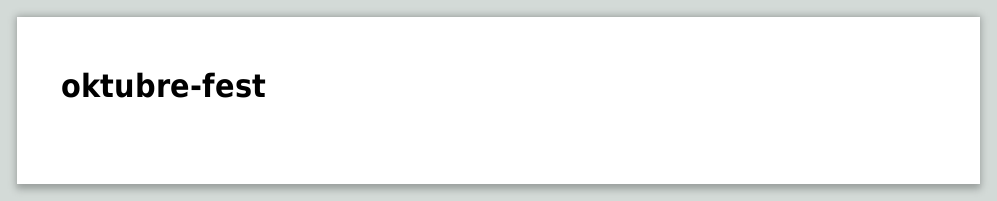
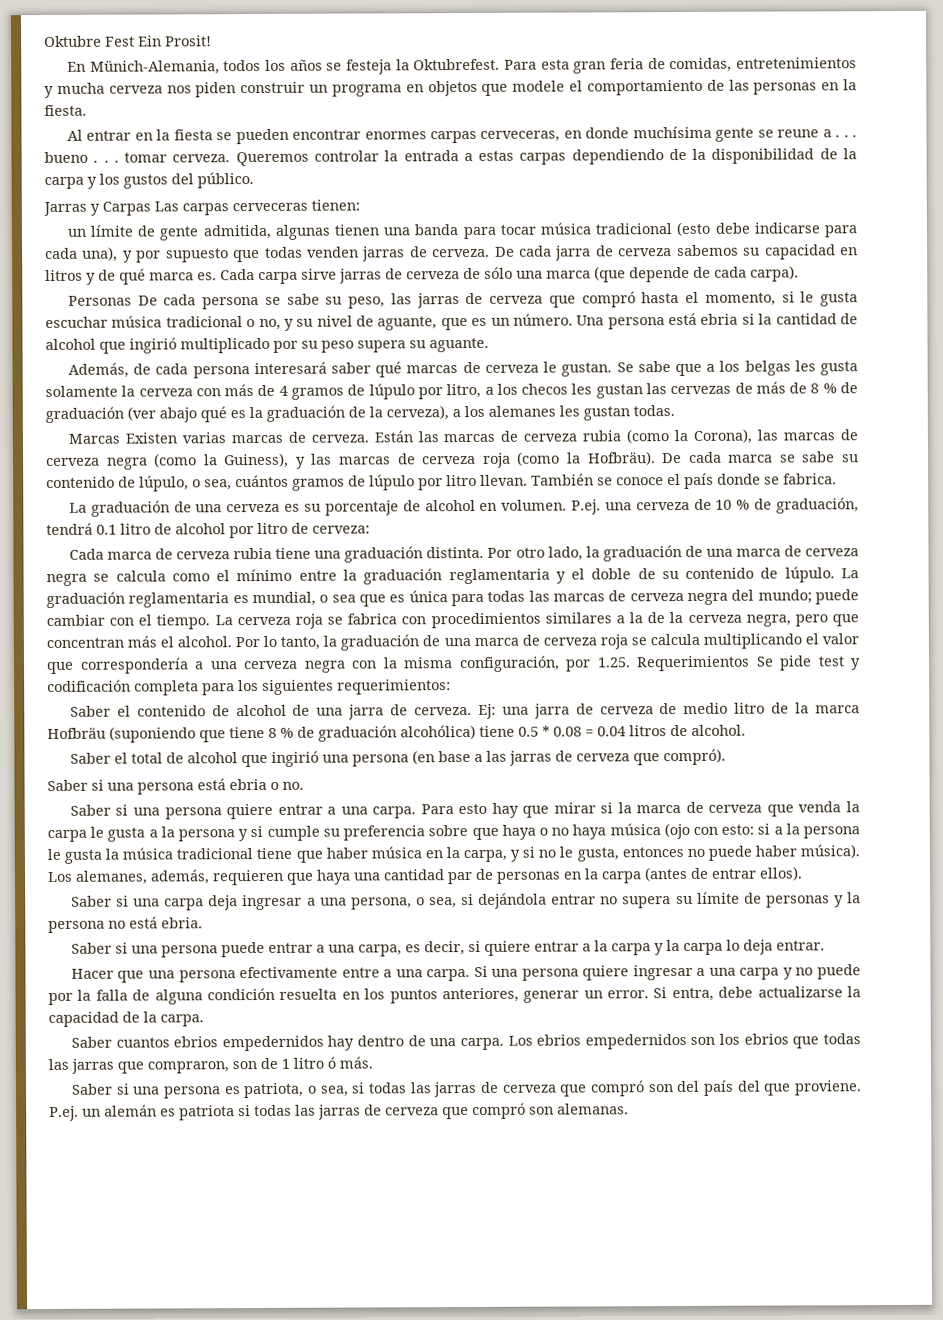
[61,72,266,98] oktubre-fest -> [44,35,212,48] [66,57,858,75] [44,79,858,99] [44,104,87,117] [66,125,857,145] [44,148,858,167] [44,172,254,190] [43,199,360,217] [66,221,858,241] [45,244,859,263] [45,265,799,285] [67,291,859,310] [45,312,859,331] [45,337,489,354] [67,360,858,379] [45,381,858,400] [45,405,675,424] [67,428,859,444] [46,451,859,470] [46,472,837,492] [68,497,859,517] [46,522,370,539] [68,545,859,563] [46,566,860,587] [46,589,859,609] [46,611,859,630] [46,633,859,651] [47,655,861,675] [47,679,451,696] [69,702,860,720] [47,724,746,743] [69,748,726,768] [47,778,304,795] [69,801,861,820] [47,822,861,842] [47,844,860,864] [47,866,803,886] [70,891,861,911] [48,916,203,933] [70,939,825,958] [70,964,862,983] [48,986,862,1005] [48,1011,204,1027] [70,1033,861,1052] [48,1056,373,1074] [70,1079,862,1099] [49,1102,629,1121] Oktubre Fest Ein Prosit! // En Münich-Alemania, todos los años se festeja la Oktubrefest. Para esta gran feria de comidas, entretenimientos y mucha cerveza nos piden construir un programa en objetos que modele el comportamiento de las personas en la fiesta. // Al entrar en la fiesta se pueden encontrar enormes carpas cerveceras, en donde muchísima gente se reune a . . . bueno . . . tomar cerveza. Queremos controlar la entrada a estas carpas dependiendo de la disponibilidad de la carpa y los gustos del público. // Jarras y Carpas Las carpas cerveceras tienen: // un límite de gente admitida, algunas tienen una banda para tocar música tradicional (esto debe indicarse para cada una), y por supuesto que todas venden jarras de cerveza. De cada jarra de cerveza sabemos su capacidad en litros y de qué marca es. Cada carpa sirve jarras de cerveza de sólo una marca (que depende de cada carpa). // Personas De cada persona se sabe su peso, las jarras de cerveza que compró hasta el momento, si le gusta escuchar música tradicional o no, y su nivel de aguante, que es un número. Una persona está ebria si la cantidad de alcohol que ingirió multiplicado por su peso supera su aguante. // Además, de cada persona interesará saber qué marcas de cerveza le gustan. Se sabe que a los belgas les gusta solamente la cerveza con más de 4 gramos de lúpulo por litro, a los checos les gustan las cervezas de más de 8 % de graduación (ver abajo qué es la graduación de la cerveza), a los alemanes les gustan todas. // Marcas Existen varias marcas de cerveza. Están las marcas de cerveza rubia (como la Corona), las marcas de cerveza negra (como la Guiness), y las marcas de cerveza roja (como la Hofbräu). De cada marca se sabe su contenido de lúpulo, o sea, cuántos gramos de lúpulo por litro llevan. También se conoce el país donde se fabrica. // La graduación de una cerveza es su porcentaje de alcohol en volumen. P.ej. una cerveza de 10 % de graduación, tendrá 0.1 litro de alcohol por litro de cerveza: // Cada marca de cerveza rubia tiene una graduación distinta. Por otro lado, la graduación de una marca de cerveza negra se calcula como el mínimo entre la graduación reglamentaria y el doble de su contenido de lúpulo. La graduación reglamentaria es mundial, o sea que es única para todas las marcas de cerveza negra del mundo; puede cambiar con el tiempo. La cerveza roja se fabrica con procedimientos similares a la de la cerveza negra, pero que concentran más el alcohol. Por lo tanto, la graduación de una marca de cerveza roja se calcula multiplicando el valor que correspondería a una cerveza negra con la misma configuración, por 1.25. Requerimientos Se pide test y codificación completa para los siguientes requerimientos: // Saber el contenido de alcohol de una jarra de cerveza. Ej: una jarra de cerveza de medio litro de la marca Hofbräu (suponiendo que tiene 8 % de graduación alcohólica) tiene 0.5 * 0.08 = 0.04 litros de alcohol. // Saber el total de alcohol que ingirió una persona (en base a las jarras de cerveza que compró). // Saber si una persona está ebria o no. // Saber si una persona quiere entrar a una carpa. Para esto hay que mirar si la marca de cerveza que venda la carpa le gusta a la persona y si cumple su preferencia sobre que haya o no haya música (ojo con esto: si a la persona le gusta la música tradicional tiene que haber música en la carpa, y si no le gusta, entonces no puede haber música). Los alemanes, además, requieren que haya una cantidad par de personas en la carpa (antes de entrar ellos). // Saber si una carpa deja ingresar a una persona, o sea, si dejándola entrar no supera su límite de personas y la persona no está ebria. // Saber si una persona puede entrar a una carpa, es decir, si quiere entrar a la carpa y la carpa lo deja entrar. // Hacer que una persona efectivamente entre a una carpa. Si una persona quiere ingresar a una carpa y no puede por la falla de alguna condición resuelta en los puntos anteriores, generar un error. Si entra, debe actualizarse la capacidad de la carpa. // Saber cuantos ebrios empedernidos hay dentro de una carpa. Los ebrios empedernidos son los ebrios que todas las jarras que compraron, son de 1 litro ó más. // Saber si una persona es patriota, o sea, si todas las jarras de cerveza que compró son del país del que proviene. P.ej. un alemán es patriota si todas las jarras de cerveza que compró son alemanas.

